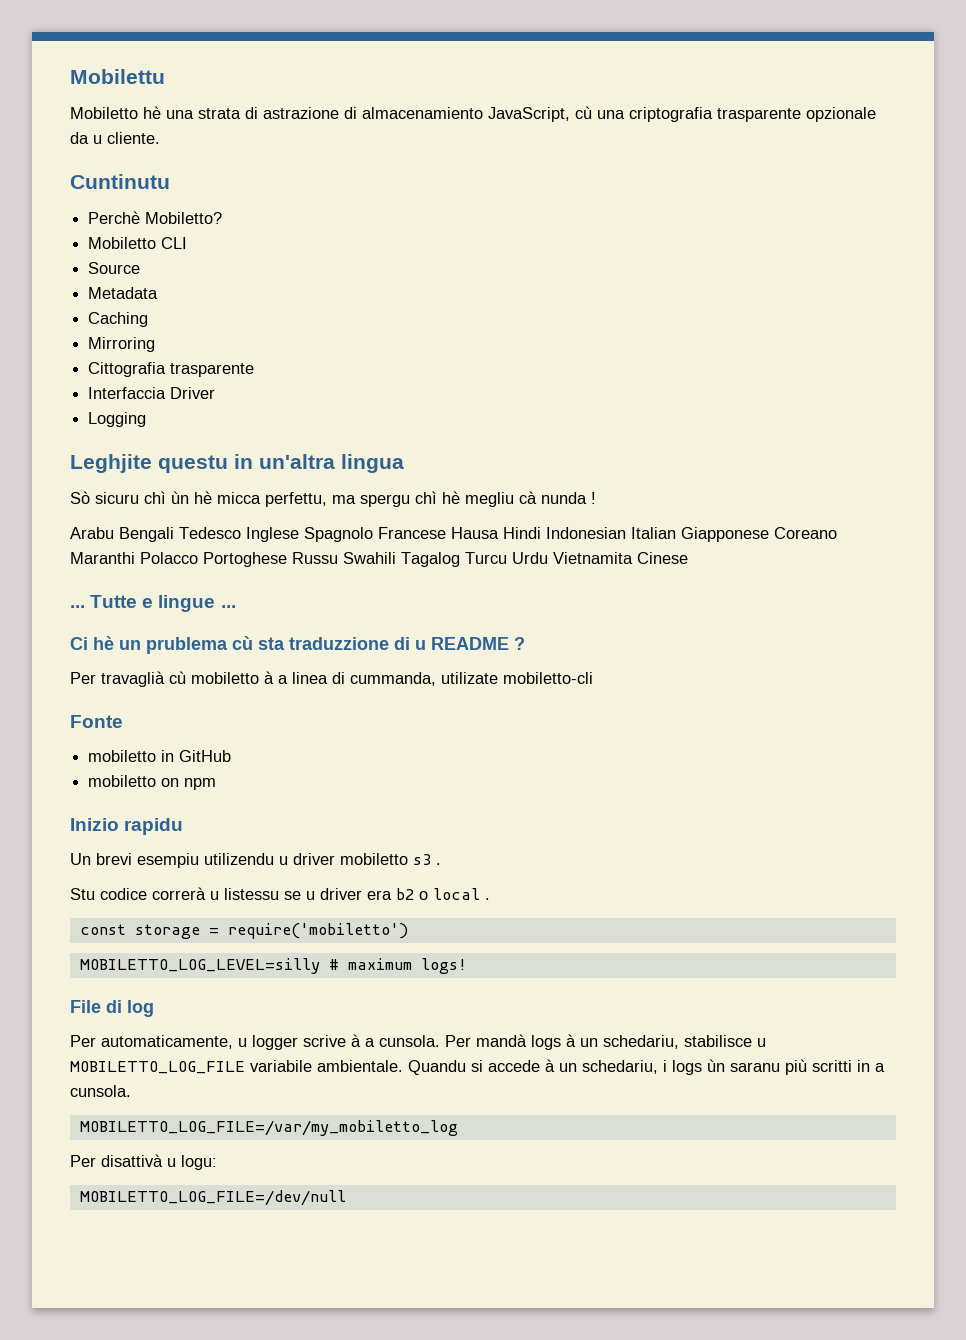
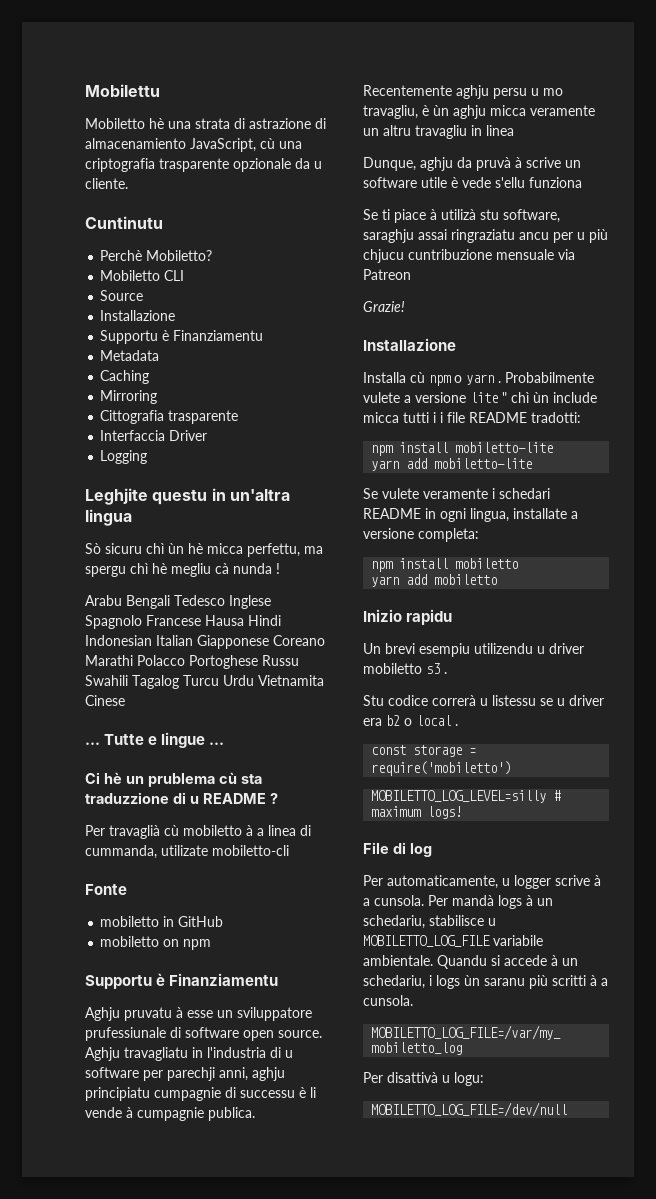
(141, 268) none -> [100,310,176,321] [100,330,264,344] // Installazione // Supportu è Finanziamentu
[70,552,135,564] Maranthi -> [85,655,133,666] Marathi
(217, 784) none -> [85,973,279,989] [85,1007,312,1021] [85,1027,322,1041] [85,1047,293,1061] [85,1067,285,1081] [85,1087,316,1101] [85,1107,255,1121] [363,85,563,99] [363,105,595,119] [363,125,514,139] [363,157,581,171] [363,177,582,188] [363,209,560,223] [363,229,608,243] [363,249,575,263] [363,269,411,280] [363,301,405,312] [363,338,456,351] [363,372,594,386] [363,392,597,403] [363,412,581,423] [371,442,554,456] [371,458,533,471] [363,488,550,499] [363,508,578,522] [363,528,479,542] [371,558,519,572] [371,574,498,587] // Supportu è Finanziamentu // Aghju pruvatu à esse un sviluppatore prufessiunale di software open source. Aghju travagliatu in l'industria di u software per parechji anni, aghju principiatu cumpagnie di successu è li vende à cumpagnie publica. Recentemente aghju persu u mo travagliu, è ùn aghju micca veramente un altru travagliu in linea // Dunque, aghju da pruvà à scrive un software utile è vede s'ellu funziona // Se ti piace à utilizà stu software, saraghju assai ringraziatu ancu per u più chjucu cuntribuzione mensuale via Patreon // Grazie! // Installazione // Installa cù npm o yarn . Probabilmente vulete a versione lite " chì ùn include micca tutti i i file README tradotti: // npm install mobiletto-lite // yarn add mobiletto-lite // Se vulete veramente i schedari README in ogni lingua, installate a versione completa: // npm install mobiletto // yarn add mobiletto
[857,1060,870,1072] in -> [590,975,597,986] à

